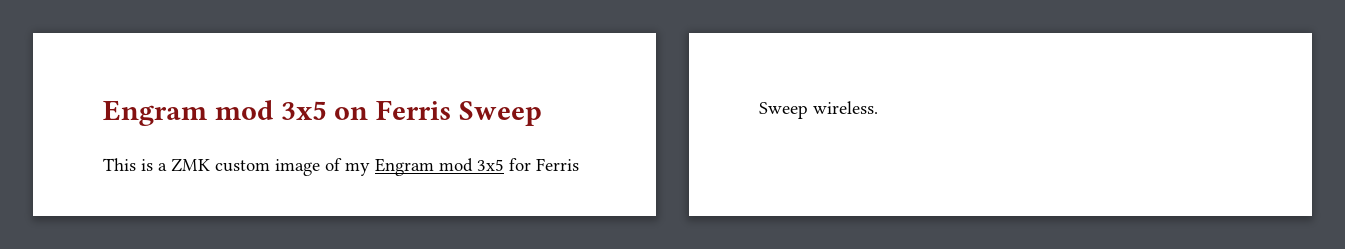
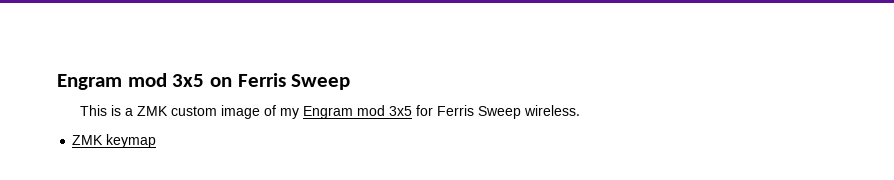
(878, 107) none -> [72,134,157,148] // ZMK keymap

